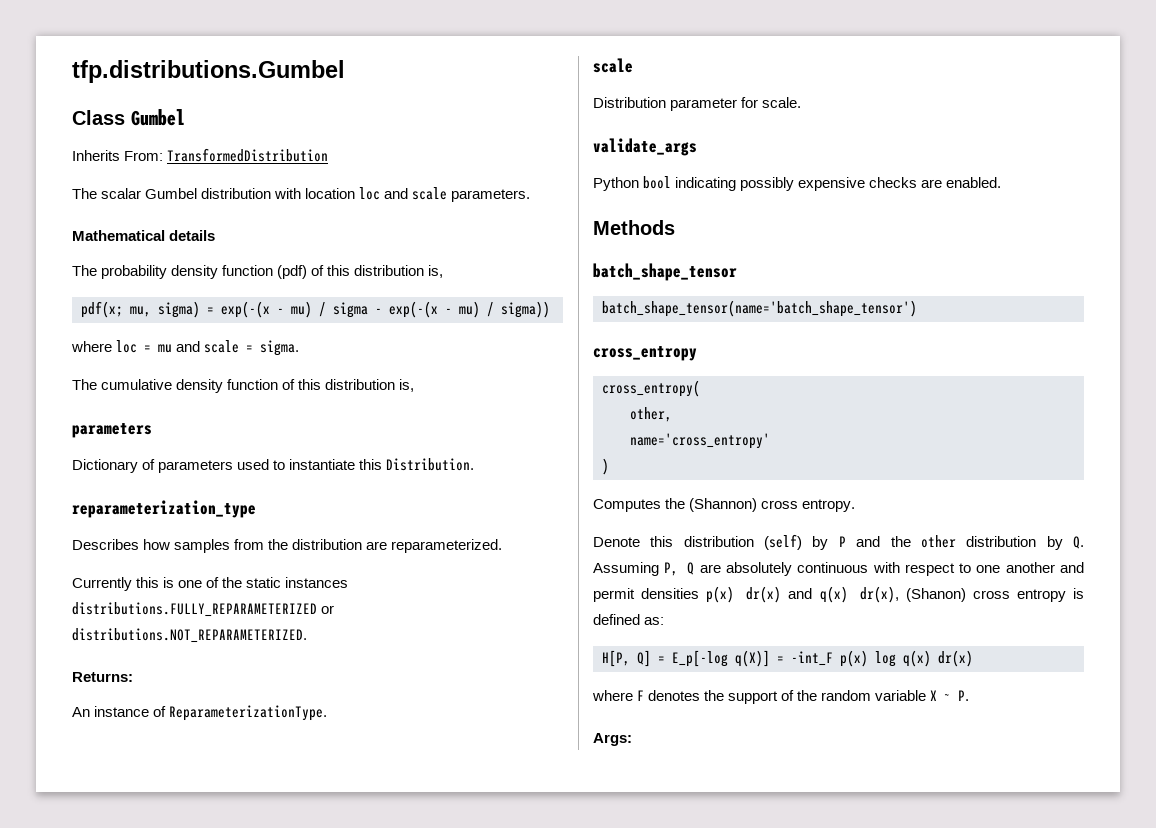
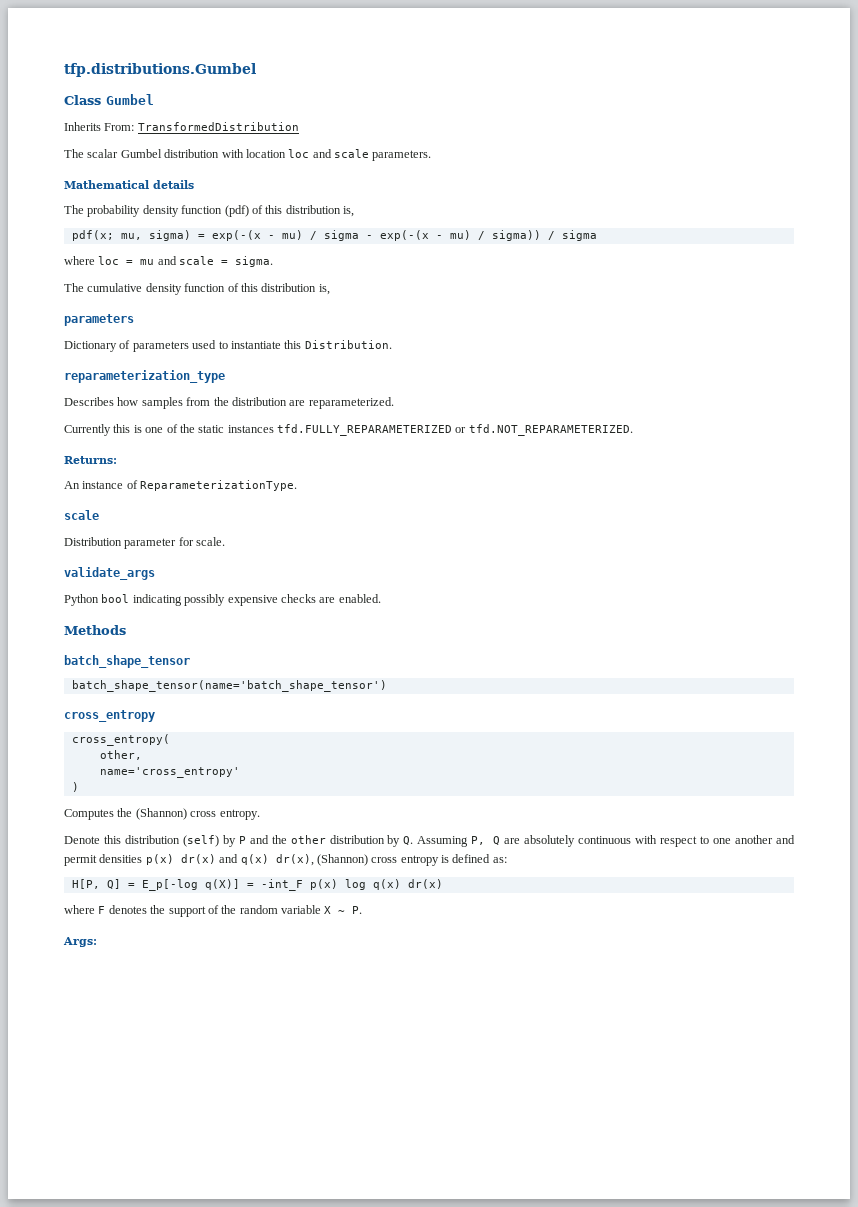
(550, 309) none -> [547,230,597,241] / sigma
[72,602,335,617] [72,628,307,643] distributions.FULLY_REPARAMETERIZED or distributions.NOT_REPARAMETERIZED. -> [277,424,633,436] tfd.FULLY_REPARAMETERIZED or tfd.NOT_REPARAMETERIZED.
[905,588,966,602] (Shanon) -> [316,854,368,866] (Shannon)

